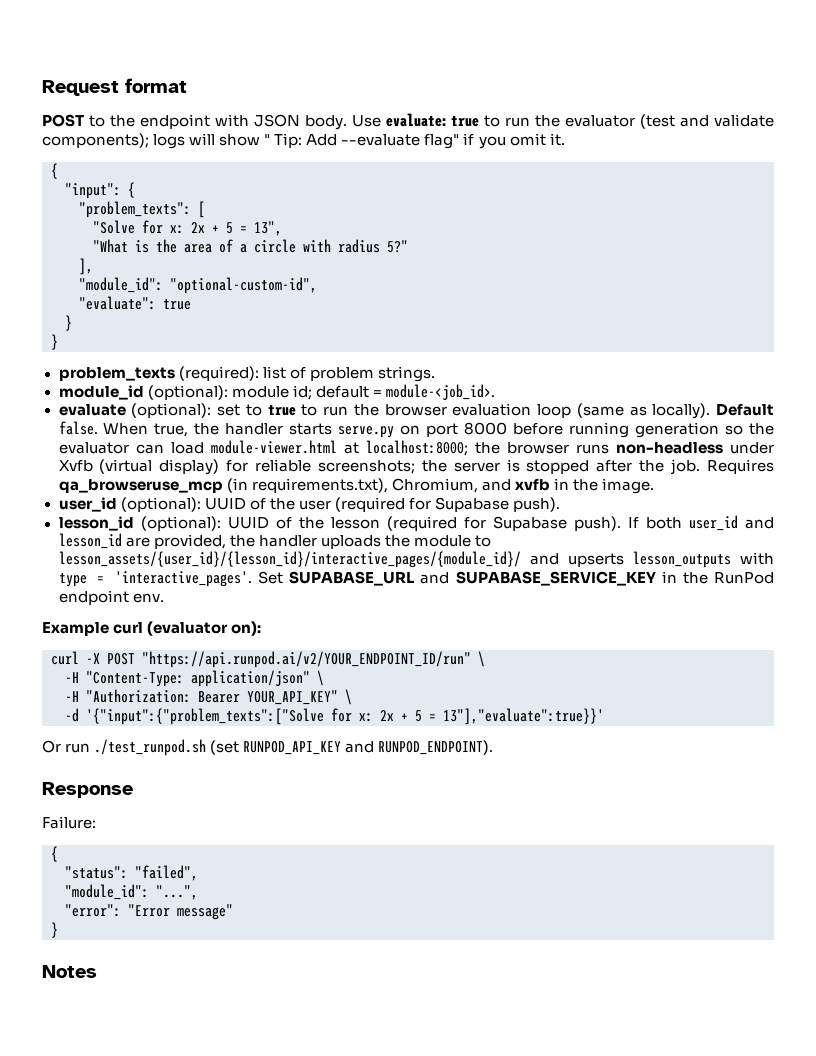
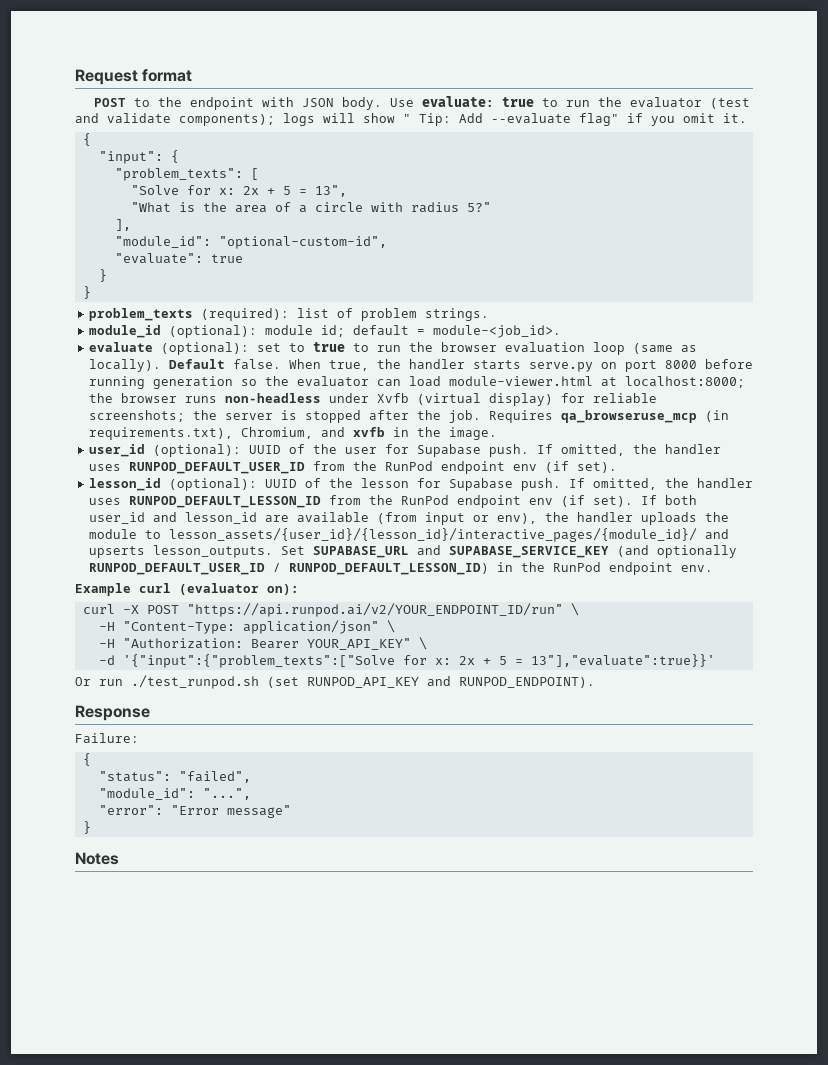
[334,497,560,512] (required for Supabase push). -> [384,444,721,457] [88,461,617,474] for Supabase push. If omitted, the handler uses RUNPOD_DEFAULT_USER_ID from the RunPod endpoint env (if set).
[386,516,621,531] (required for Supabase push). -> [416,478,753,491] [88,495,633,508] for Supabase push. If omitted, the handler uses RUNPOD_DEFAULT_LESSON_ID from the RunPod endpoint env (if set).
[153,534,226,549] provided, -> [296,512,537,525] available (from input or env),
[632,551,774,568] [58,571,656,587] lesson_outputs with type = 'interactive_pages'. Set SUPABASE_URL and SUPABASE_SERVICE_KEY -> [152,545,737,558] [88,563,489,575] lesson_outputs. Set SUPABASE_URL and SUPABASE_SERVICE_KEY (and optionally RUNPOD_DEFAULT_USER_ID / RUNPOD_DEFAULT_LESSON_ID)

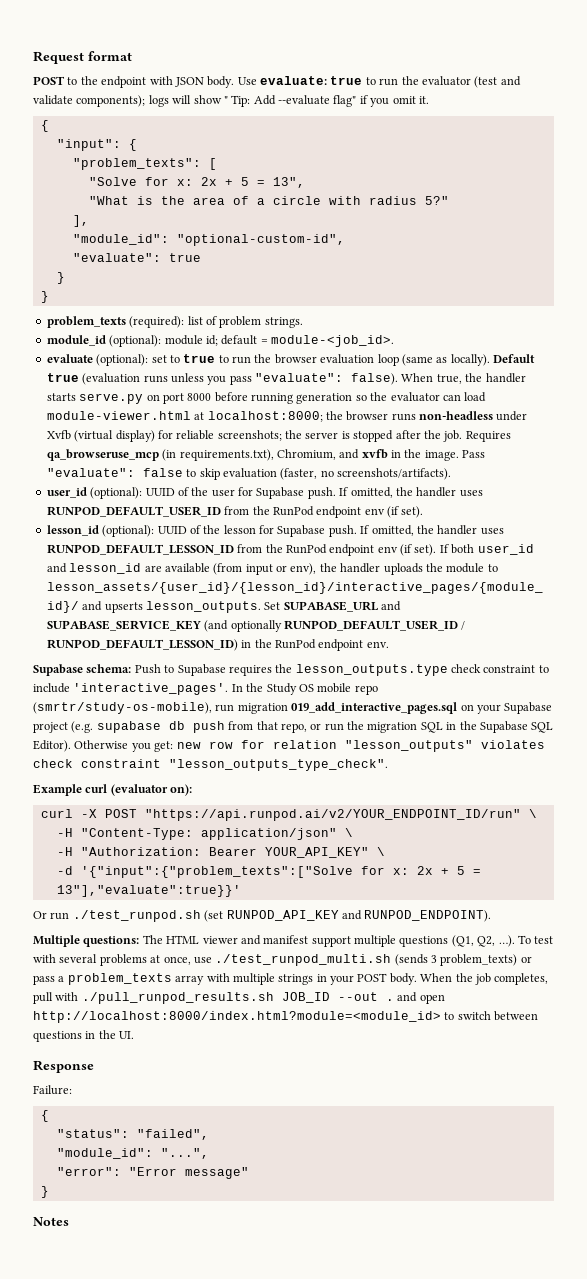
[232,359,281,370] false. -> [46,373,398,385] true (evaluation runs unless you pass "evaluate": false).
(497, 433) none -> [462,450,486,458] [46,468,451,480] Pass "evaluate": false to skip evaluation (faster, no screenshots/artifacts).
(713, 568) none -> [33,664,549,676] [33,683,378,695] [33,702,553,714] [33,721,554,733] [33,740,545,752] [33,759,388,771] // Supabase schema: Push to Supabase requires the lesson_outputs.type check constraint to include 'interactive_pages'. In the Study OS mobile repo (smrtr/study-os-mobile), run migration 019_add_interactive_pages.sql on your Supabase project (e.g. supabase db push from that repo, or run the migration SQL in the Supabase SQL Editor). Otherwise you get: new row for relation "lesson_outputs" violates check constraint "lesson_outputs_type_check".
(595, 682) none -> [33,935,554,947] [33,954,532,966] [33,973,549,985] [33,992,445,1004] [33,1011,539,1023] [33,1030,135,1042] // Multiple questions: The HTML viewer and manifest support multiple questions (Q1, Q2, …). To test with several problems at once, use ./test_runpod_multi.sh (sends 3 problem_texts) or pass a problem_texts array with multiple strings in your POST body. When the job completes, pull with ./pull_runpod_results.sh JOB_ID --out . and open http://localhost:8000/index.html?module=<module_id> to switch between questions in the UI.

